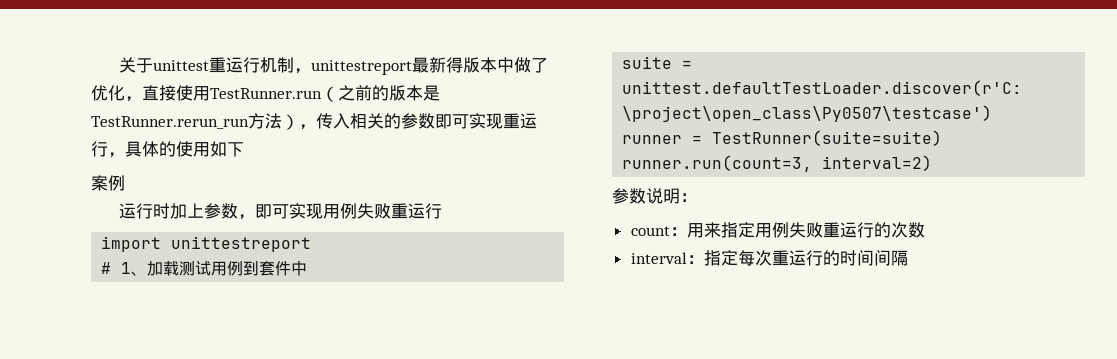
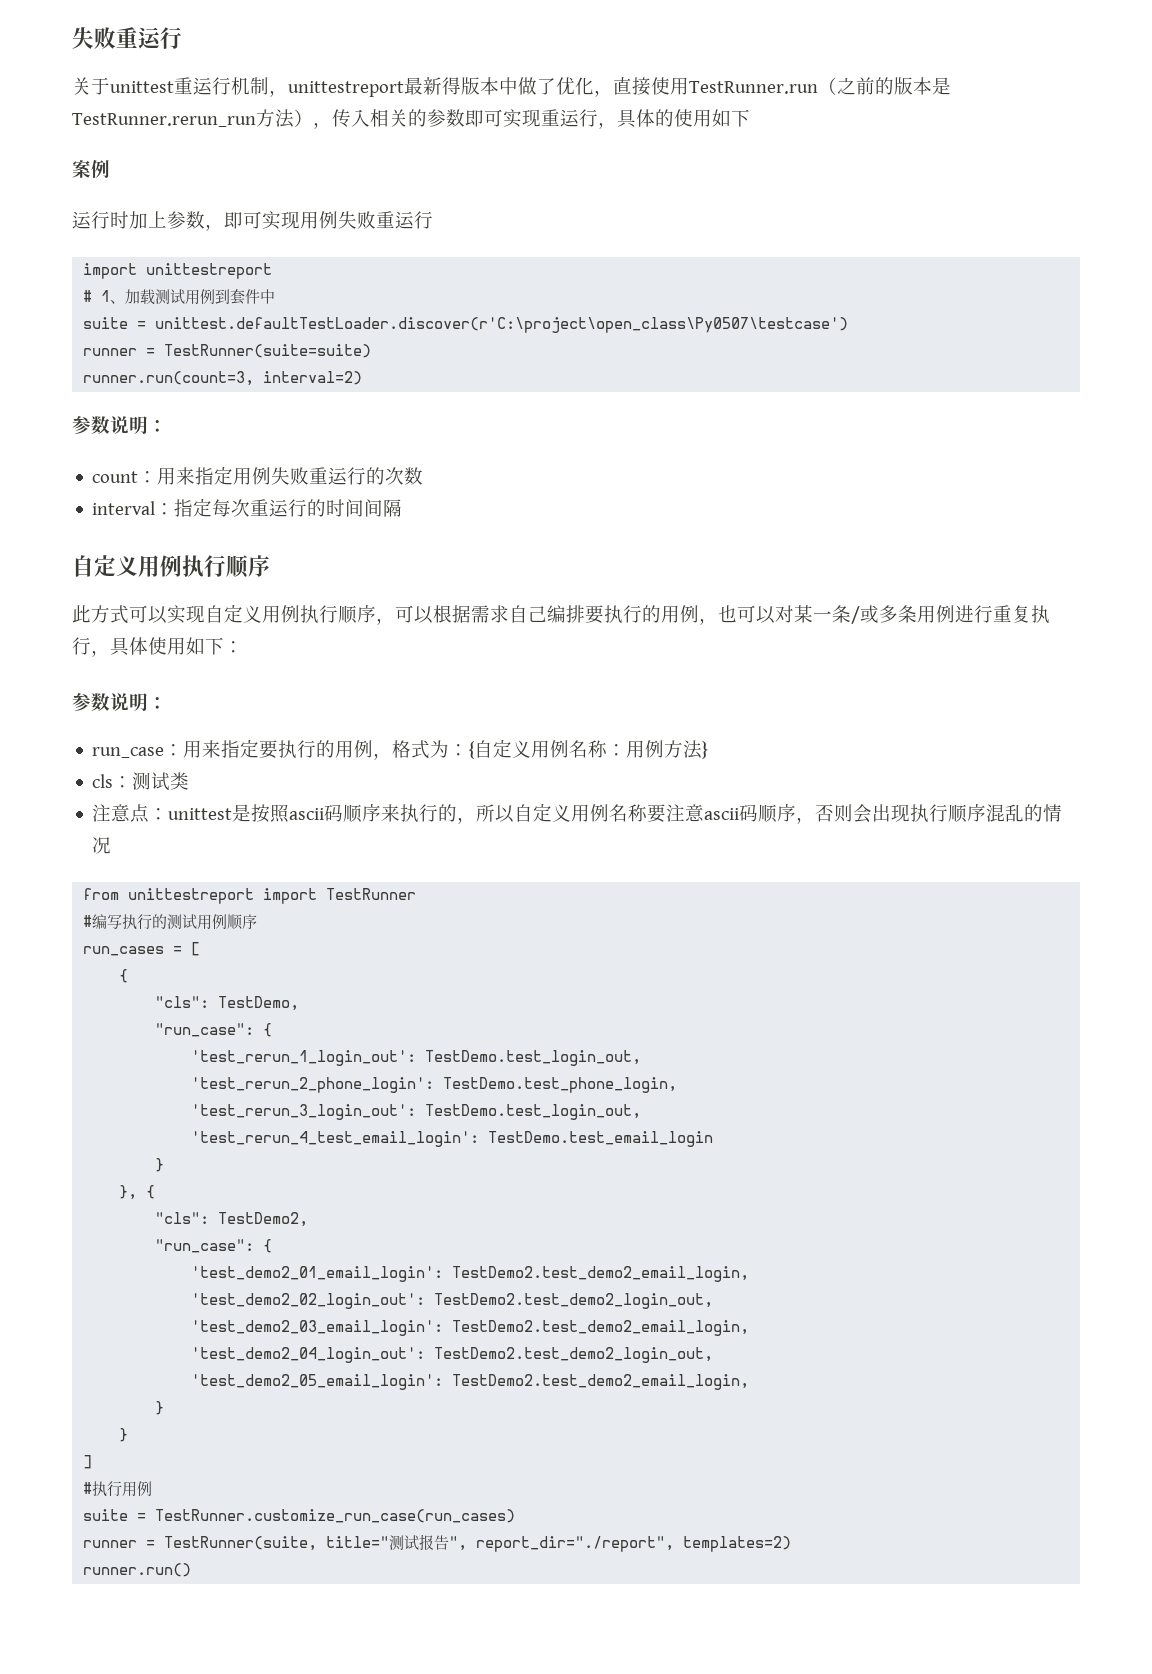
(118, 65) none -> [72,27,182,49] 失败重运行 //
(908, 258) none -> [72,555,270,578] [72,604,1050,625] [72,637,243,657] [72,693,167,711] [92,739,709,760] [92,772,190,791] [92,803,1063,824] [92,837,112,854] [83,888,417,904] [83,914,258,930] [83,942,201,956] [119,969,129,983] [155,996,300,1011] [155,1023,273,1037] [191,1050,642,1066] [191,1077,678,1093] [191,1104,642,1120] [191,1131,714,1147] [155,1158,165,1172] [119,1185,156,1200] [155,1212,309,1227] [155,1239,273,1253] [191,1266,750,1282] [191,1293,714,1309] [191,1320,750,1336] [191,1347,714,1363] [191,1374,750,1390] [155,1401,165,1415] [119,1428,129,1442] [83,1455,93,1469] [83,1481,153,1497] [83,1509,516,1523] [83,1534,792,1552] [83,1563,192,1577] // 自定义用例执行顺序 // 此方式可以实现自定义用例执行顺序，可以根据需求自己编排要执行的用例，也可以对某一条/或多条用例进行重复执行，具体使用如下： // 参数说明： // run_case：用来指定要执行的用例，格式为：{自定义用例名称：用例方法} // cls：测试类 // 注意点：unittest是按照ascii码顺序来执行的，所以自定义用例名称要注意ascii码顺序，否则会出现执行顺序混乱的情况 // from unittestreport import TestRunner // #编写执行的测试用例顺序 // run_cases = [ // { // "cls": TestDemo, // "run_case": { // 'test_rerun_1_login_out': TestDemo.test_login_out, // 'test_rerun_2_phone_login': TestDemo.test_phone_login, // 'test_rerun_3_login_out': TestDemo.test_login_out, // 'test_rerun_4_test_email_login': TestDemo.test_email_login // } // }, { // "cls": TestDemo2, // "run_case": { // 'test_demo2_01_email_login': TestDemo2.test_demo2_email_login, // 'test_demo2_02_login_out': TestDemo2.test_demo2_login_out, // 'test_demo2_03_email_login': TestDemo2.test_demo2_email_login, // 'test_demo2_04_login_out': TestDemo2.test_demo2_login_out, // 'test_demo2_05_email_login': TestDemo2.test_demo2_email_login, // } // } // ] // #执行用例 // suite = TestRunner.customize_run_case(run_cases) // runner = TestRunner(suite, title="测试报告", report_dir="./report", templates=2) // runner.run()

